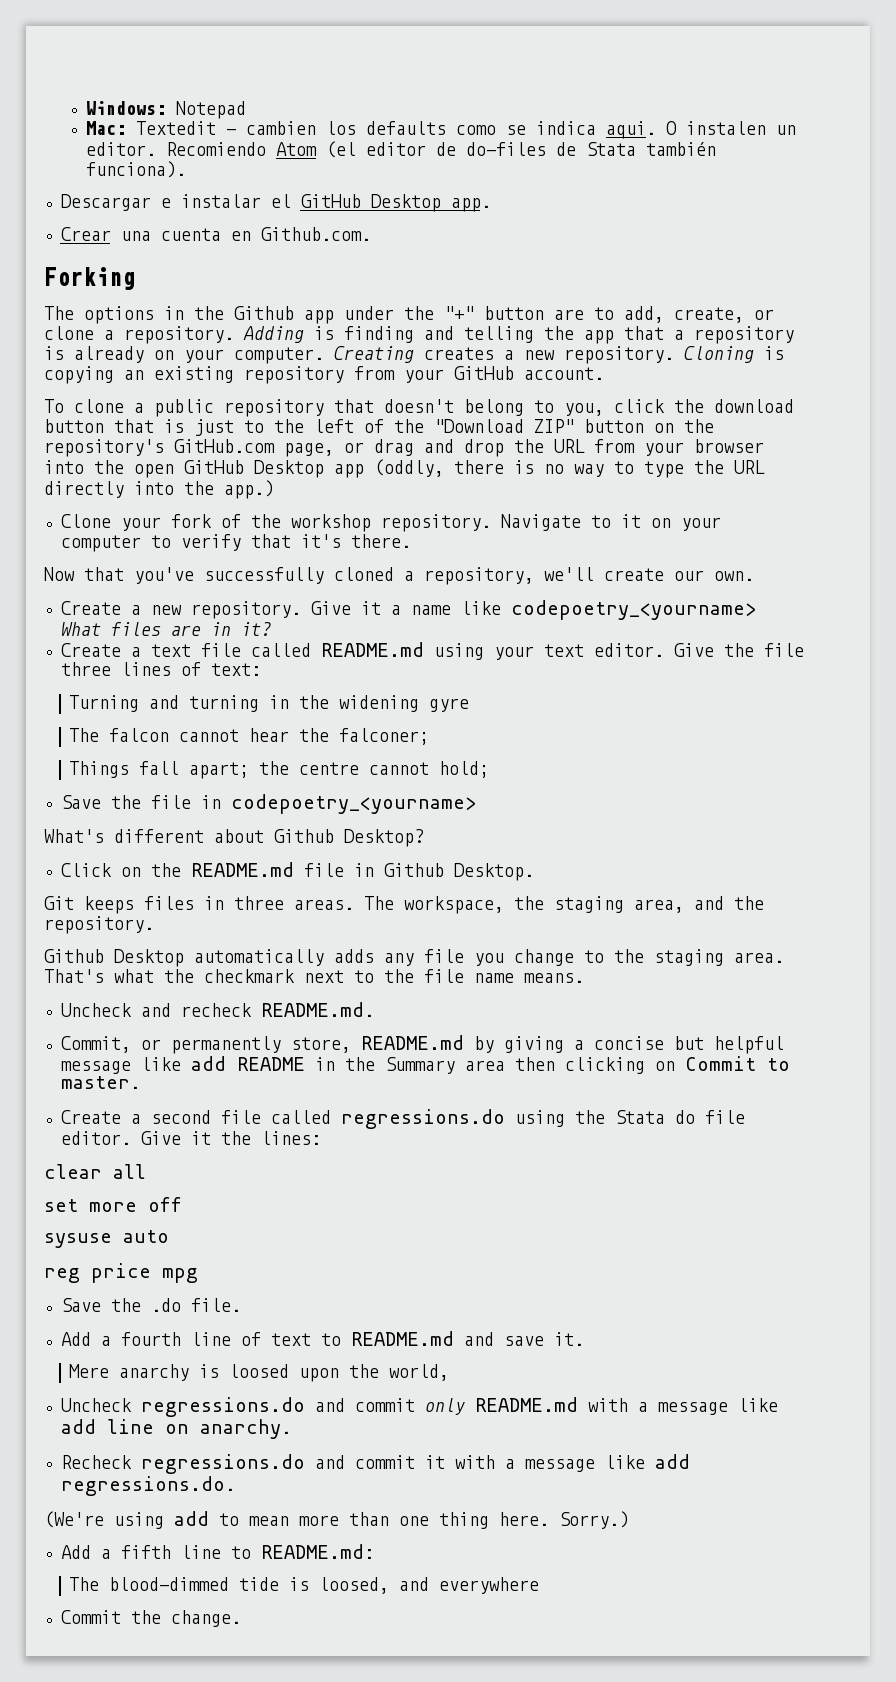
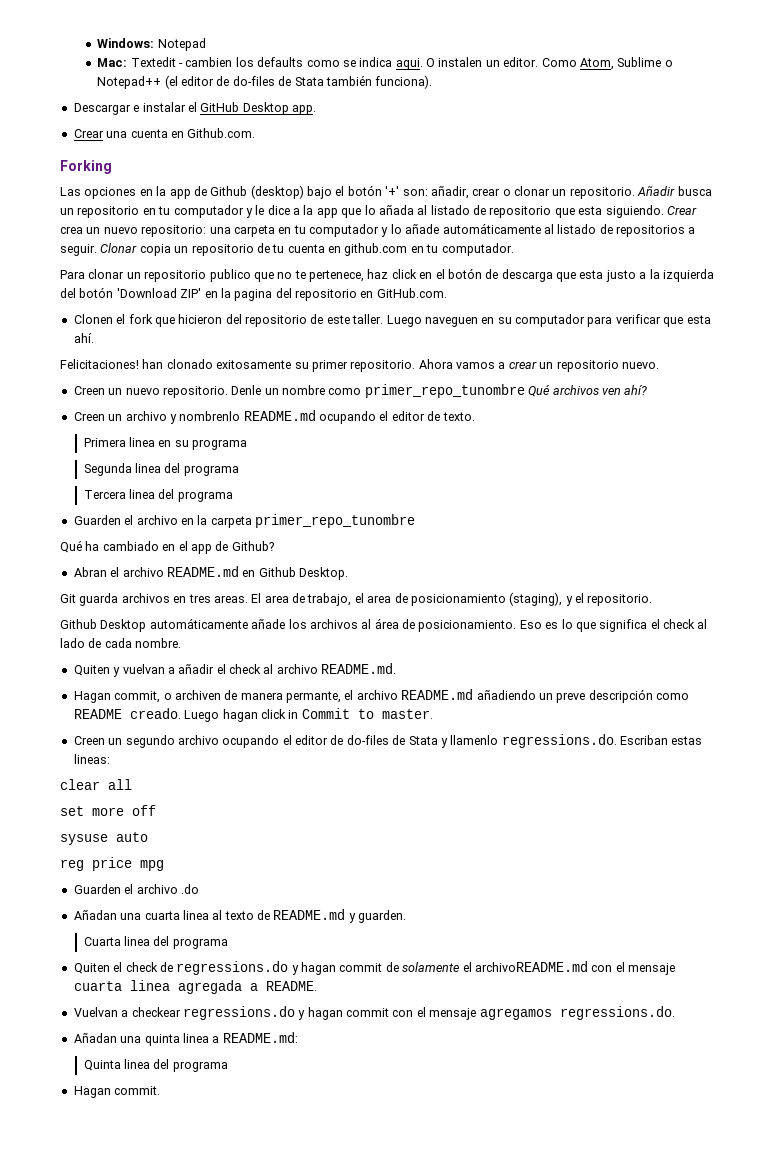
[165,142,317,156] Recomiendo Atom -> [541,57,673,70] [97,76,162,89] Como Atom, Sublime o Notepad++
[44,306,774,324] [44,326,794,344] [44,346,784,364] [44,366,604,384] [44,399,794,417] [44,419,714,436] [44,439,764,457] [44,459,765,478] [44,480,274,499] [60,514,721,532] [60,534,411,552] [44,567,754,585] [60,600,756,620] [60,622,271,636] [60,642,804,660] [60,662,261,676] [69,695,470,712] [69,728,430,745] [69,761,490,779] [60,794,476,814] [44,829,424,847] [60,862,534,881] [44,896,764,914] [44,916,154,934] [44,949,784,967] [44,969,584,983] [60,1002,374,1017] [60,1035,784,1054] [60,1056,790,1074] [60,1076,140,1089] [60,1109,745,1129] [60,1131,321,1145] The options in the Github app under the "+" button are to add, create, or clone a repository. Adding is finding and telling the app that a repository is already on your computer. Creating creates a new repository. Cloning is copying an existing repository from your GitHub account. // To clone a public repository that doesn't belong to you, click the download button that is just to the left of the "Download ZIP" button on the repository's GitHub.com page, or drag and drop the URL from your browser into the open GitHub Desktop app (oddly, there is no way to type the URL directly into the app.) // Clone your fork of the workshop repository. Navigate to it on your computer to verify that it's there. // Now that you've successfully cloned a repository, we'll create our own. // Create a new repository. Give it a name like codepoetry_<yourname> What files are in it? // Create a text file called README.md using your text editor. Give the file three lines of text: // Turning and turning in the widening gyre // The falcon cannot hear the falconer; // Things fall apart; the centre cannot hold; // Save the file in codepoetry_<yourname> // What's different about Github Desktop? // Click on the README.md file in Github Desktop. // Git keeps files in three areas. The workspace, the staging area, and the repository. // Github Desktop automatically adds any file you change to the staging area. That's what the checkmark next to the file name means. // Uncheck and recheck README.md. // Commit, or permanently store, README.md by giving a concise but helpful message like add README in the Summary area then clicking on Commit to master. // Create a second file called regressions.do using the Stata do file editor. Give it the lines: -> [60,185,712,199] [60,205,697,218] [60,223,696,237] [60,243,514,256] [60,268,714,282] [60,287,447,301] [73,314,711,327] [73,333,94,343] [60,359,659,372] [73,384,648,398] [73,410,475,424] [83,437,248,450] [83,463,239,476] [83,489,233,502] [73,514,415,528] [60,540,274,554] [73,566,348,580] [60,592,653,606] [60,618,708,632] [60,638,182,648] [73,663,397,677] [73,689,689,703] [73,708,433,722] [73,734,703,748] [73,754,110,764] Las opciones en la app de Github (desktop) bajo el botón '+' son: añadir, crear o clonar un repositorio. Añadir busca un repositorio en tu computador y le dice a la app que lo añada al listado de repositorio que esta siguiendo. Crear crea un nuevo repositorio: una carpeta en tu computador y lo añade automáticamente al listado de repositorios a seguir. Clonar copia un repositorio de tu cuenta en github.com en tu computador. // Para clonar un repositorio publico que no te pertenece, haz click en el botón de descarga que esta justo a la izquierda del botón 'Download ZIP' en la pagina del repositorio en GitHub.com. // Clonen el fork que hicieron del repositorio de este taller. Luego naveguen en su computador para verificar que esta ahí. // Felicitaciones! han clonado exitosamente su primer repositorio. Ahora vamos a crear un repositorio nuevo. // Creen un nuevo repositorio. Denle un nombre como primer_repo_tunombre Qué archivos ven ahí? // Creen un archivo y nombrenlo README.md ocupando el editor de texto. // Primera linea en su programa // Segunda linea del programa // Tercera linea del programa // Guarden el archivo en la carpeta primer_repo_tunombre // Qué ha cambiado en el app de Github? // Abran el archivo README.md en Github Desktop. // Git guarda archivos en tres areas. El area de trabajo, el area de posicionamiento (staging), y el repositorio. // Github Desktop automáticamente añade los archivos al área de posicionamiento. Eso es lo que significa el check al lado de cada nombre. // Quiten y vuelvan a añadir el check al archivo README.md. // Hagan commit, o archiven de manera permante, el archivo README.md añadiendo un preve descripción como README creado. Luego hagan click in Commit to master. // Creen un segundo archivo ocupando el editor de do-files de Stata y llamenlo regressions.do. Escriban estas lineas:
[60,1298,241,1312] [60,1331,584,1346] [69,1364,450,1382] [60,1397,778,1417] [60,1419,291,1439] [60,1454,690,1474] [60,1476,235,1496] [44,1511,629,1529] [60,1544,374,1559] [69,1577,540,1594] [60,1610,241,1627] Save the .do file. // Add a fourth line of text to README.md and save it. // Mere anarchy is loosed upon the world, // Uncheck regressions.do and commit only README.md with a message like add line on anarchy. // Recheck regressions.do and commit it with a message like add regressions.do. // (We're using add to mean more than one thing here. Sorry.) // Add a fifth line to README.md: // The blood-dimmed tide is loosed, and everywhere // Commit the change. -> [73,884,199,894] [73,909,407,923] [83,936,228,949] [73,961,675,975] [73,980,317,994] [73,1006,675,1020] [73,1032,298,1046] [83,1059,228,1072] [73,1086,161,1098] Guarden el archivo .do // Añadan una cuarta linea al texto de README.md y guarden. // Cuarta linea del programa // Quiten el check de regressions.do y hagan commit de solamente el archivoREADME.md con el mensaje cuarta linea agregada a README. // Vuelvan a checkear regressions.do y hagan commit con el mensaje agregamos regressions.do. // Añadan una quinta linea a README.md: // Quinta linea del programa // Hagan commit.

